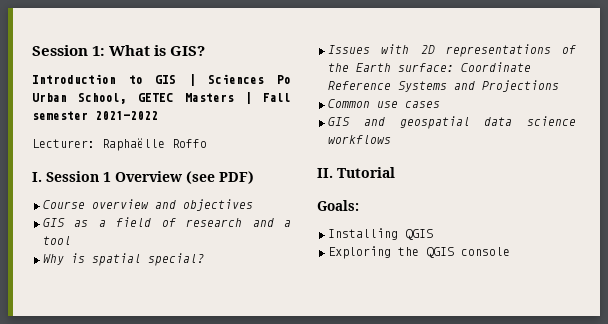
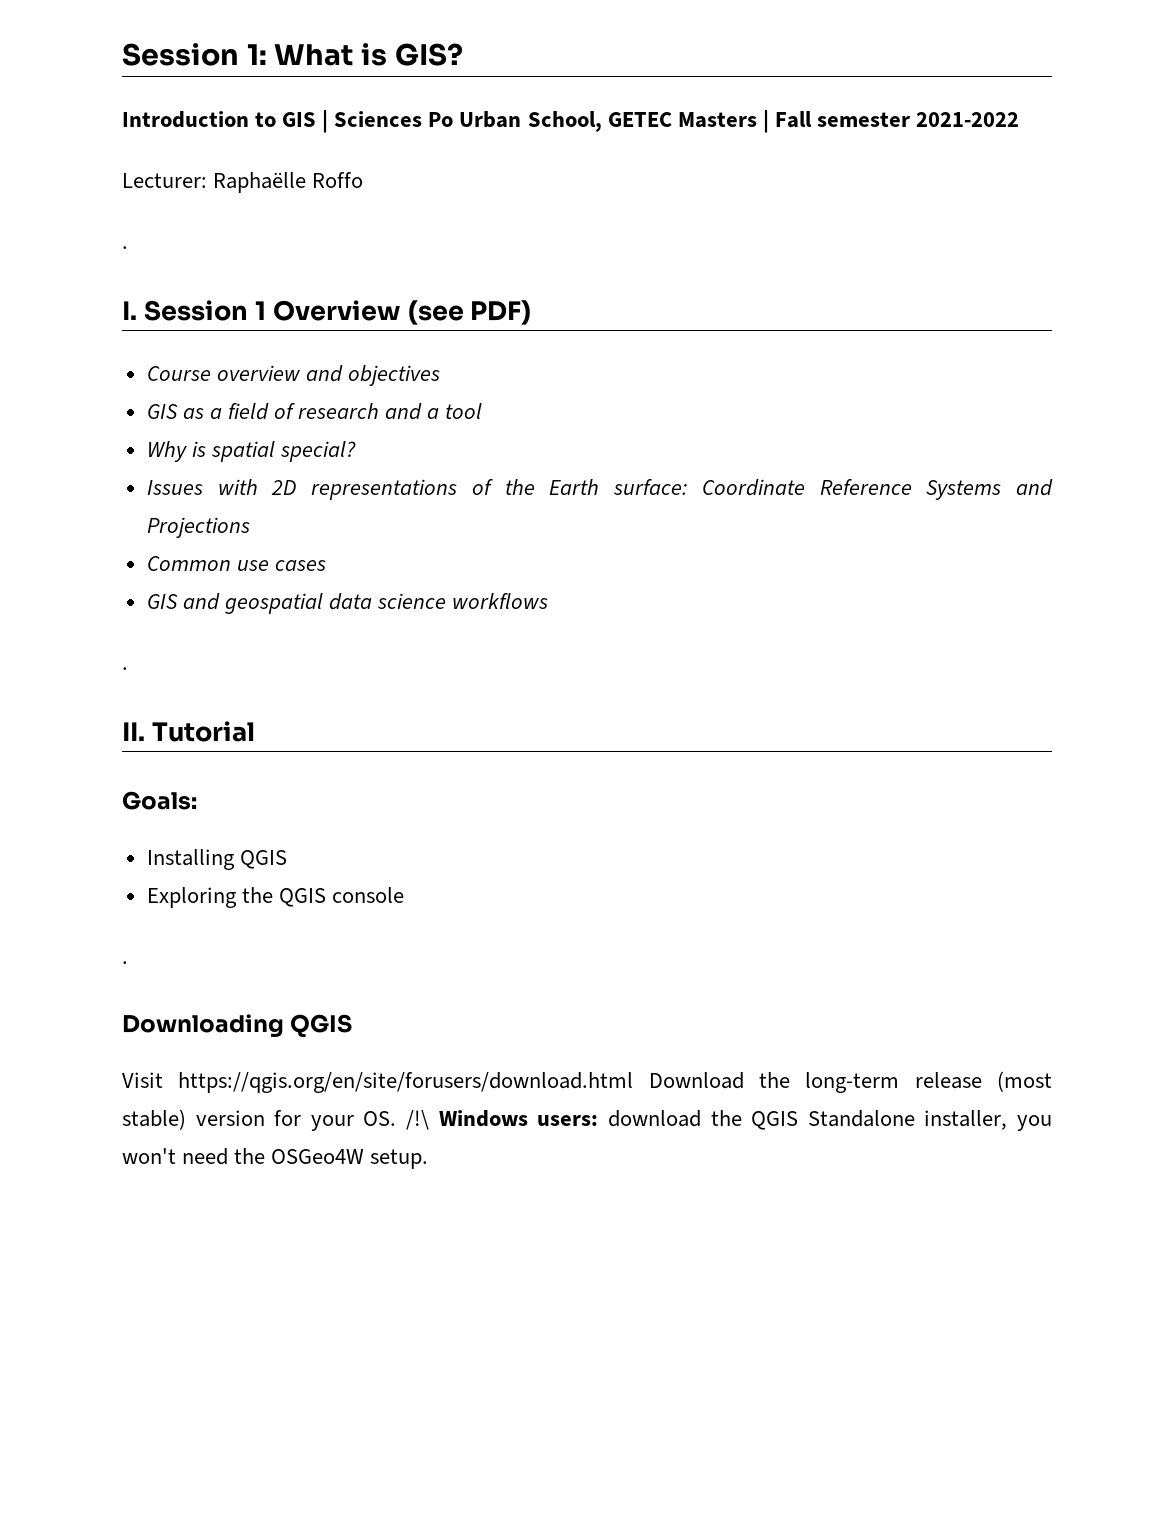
(207, 143) none -> [122,246,128,249] // .
(391, 139) none -> [122,667,128,670] // .
(510, 251) none -> [122,961,128,964] [122,1014,353,1038] [122,1071,1052,1093] [122,1109,1053,1131] [122,1148,429,1169] // . // Downloading QGIS // Visit https://qgis.org/en/site/forusers/download.html Download the long-term release (most stable) version for your OS. /!\ Windows users: download the QGIS Standalone installer, you won't need the OSGeo4W setup.

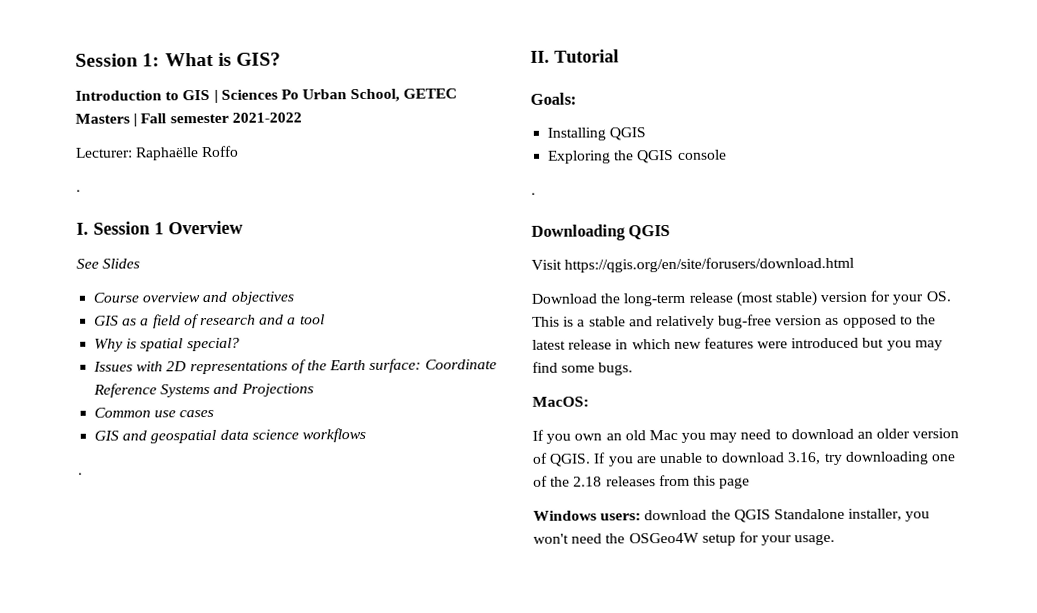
[407,300,532,325] (see PDF) -> [76,258,141,269] // See Slides
(634, 1082) none -> (855, 264) //
[406,1110,430,1130] /!\ -> [532,314,937,330] [532,337,943,351] [532,361,634,376] [532,396,589,407] [532,428,960,444] [532,451,957,467] [533,474,751,489] This is a stable and relatively bug-free version as opposed to the latest release in which new features were introduced but you may find some bugs. // MacOS: // If you own an old Mac you may need to download an older version of QGIS. If you are unable to download 3.16, try downloading one of the 2.18 releases from this page //
[370,1149,429,1169] setup. -> [701,531,836,546] setup for your usage.

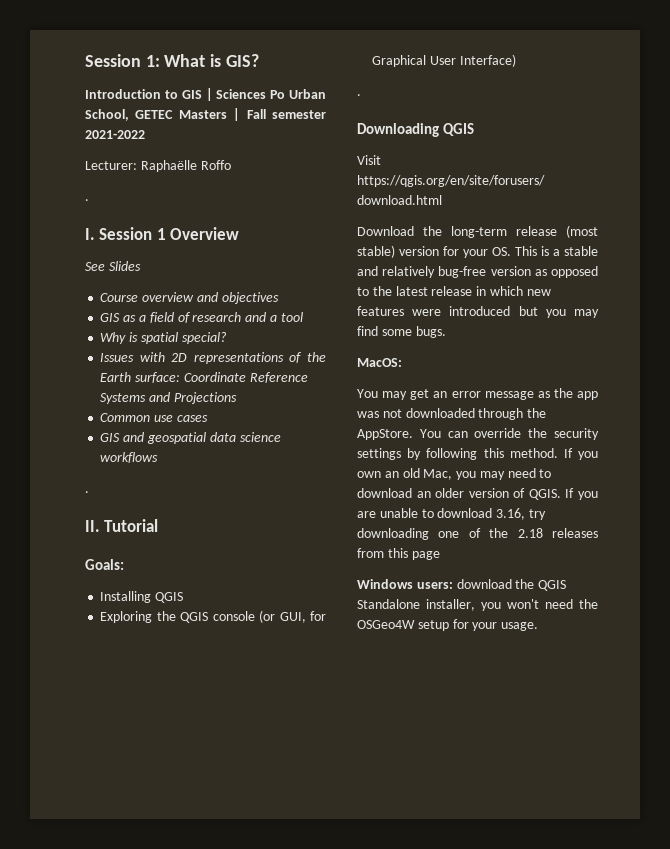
(727, 154) none -> [259,610,326,623] [372,54,516,67] (or GUI, for Graphical User Interface)
(589, 401) none -> [357,388,598,400] [357,408,547,420] [357,428,599,440] [357,448,558,460] You may get an error message as the app was not downloaded through the AppStore. You can override the security settings by following this method.
[648,429,678,441] Mac -> [423,469,453,480] Mac,

